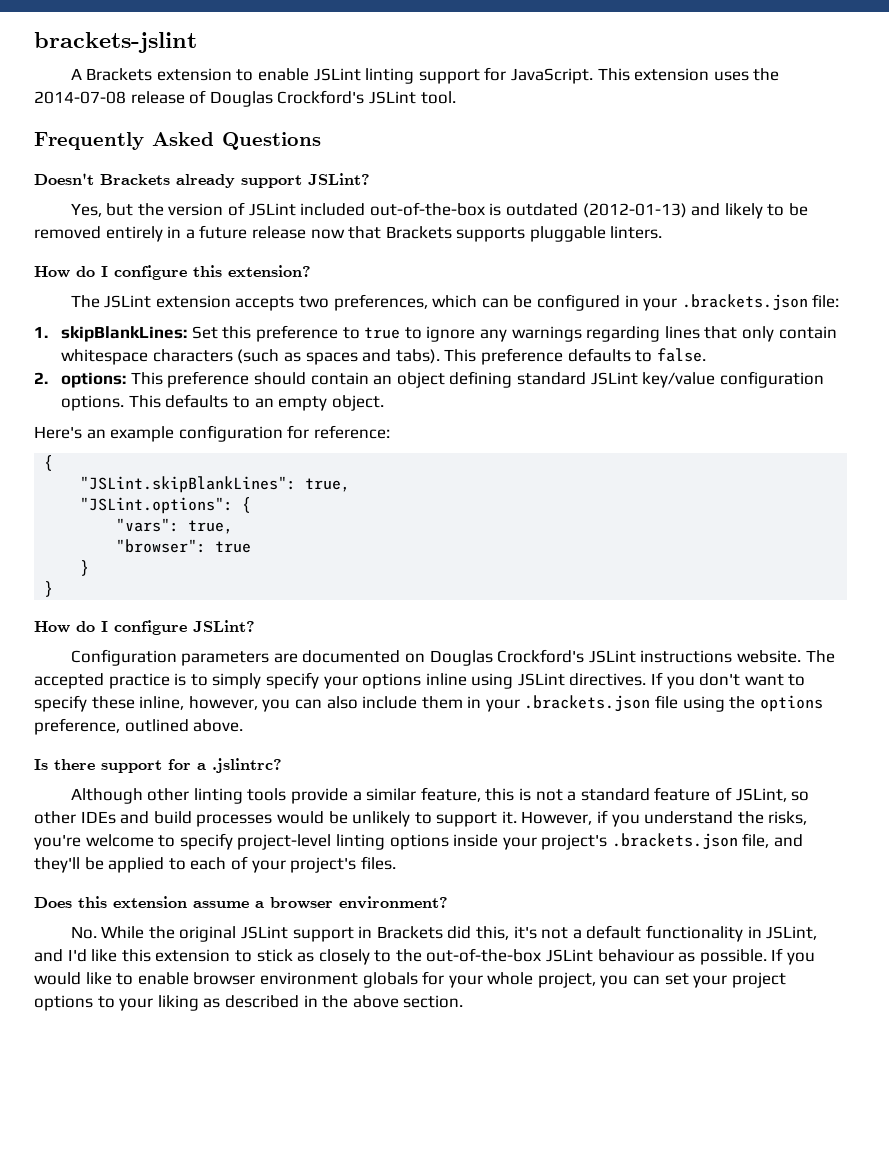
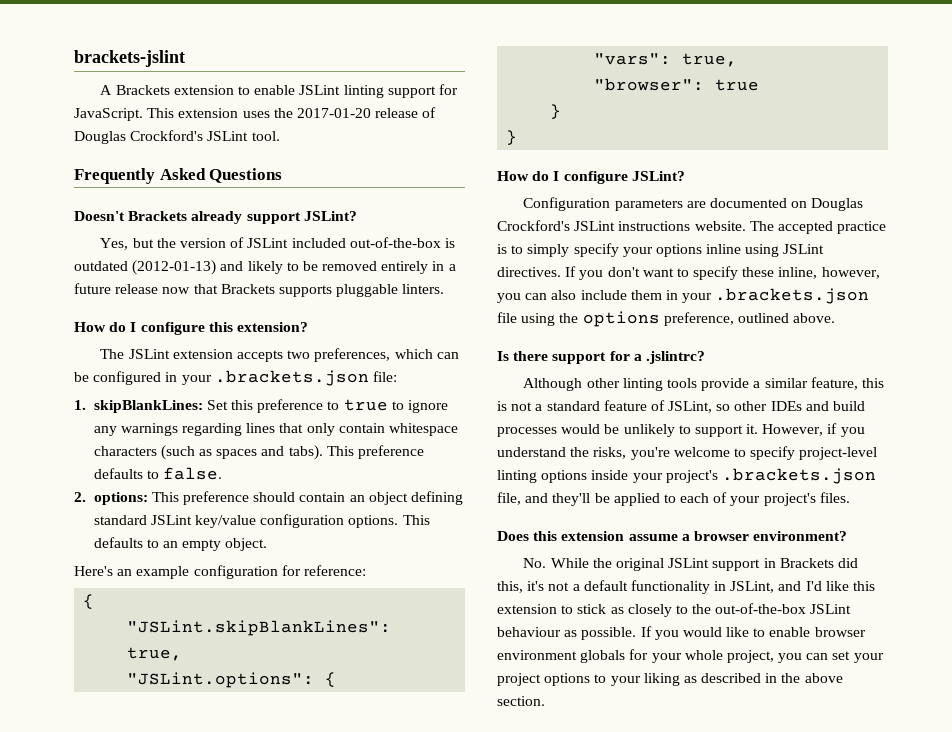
[34,91,126,104] 2014-07-08 -> [296,108,371,118] 2017-01-20

